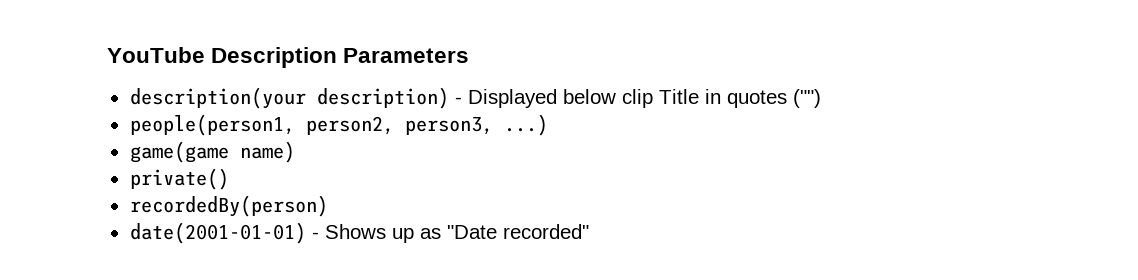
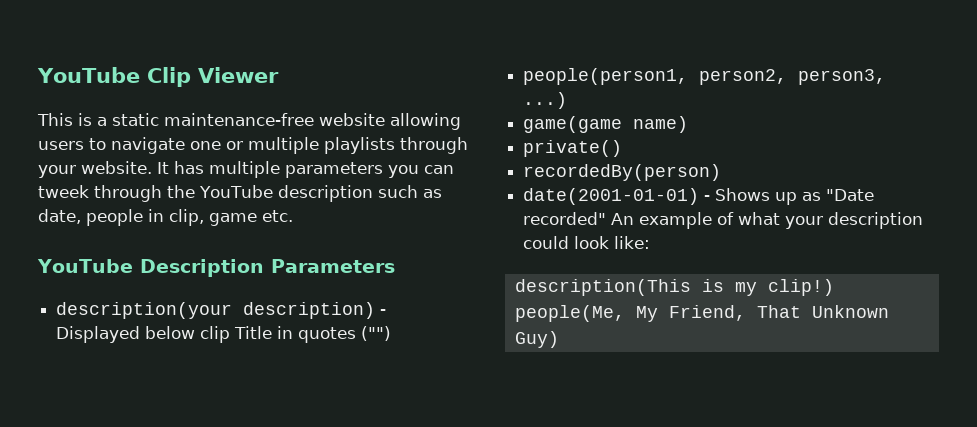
[107,47,205,63] YouTube -> [37,67,279,87] [37,113,461,130] [38,137,468,154] [38,161,454,178] [38,185,442,202] [38,209,293,226] [37,259,133,273] YouTube Clip Viewer // This is a static maintenance-free website allowing users to navigate one or multiple playlists through your website. It has multiple parameters you can tweek through the YouTube description such as date, people in clip, game etc. // YouTube
(589, 231) none -> [611,212,924,229] [523,236,651,249] [514,279,834,296] [514,305,889,322] [514,331,559,348] An example of what your description could look like: // description(This is my clip!) people(Me, My Friend, That Unknown Guy)

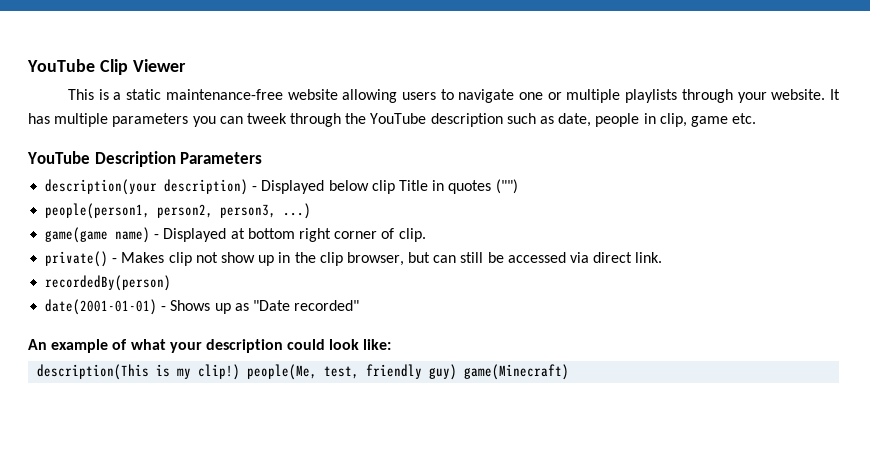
[523,140,623,157] // private() -> [154,228,426,242] [45,251,663,267] - Displayed at bottom right corner of clip. // private() - Makes clip not show up in the clip browser, but can still be accessed via direct link.
(607, 218) none -> (360, 305) //
[635,305,889,322] [514,331,559,348] My Friend, That Unknown Guy) -> [324,364,570,380] test, friendly guy) game(Minecraft)

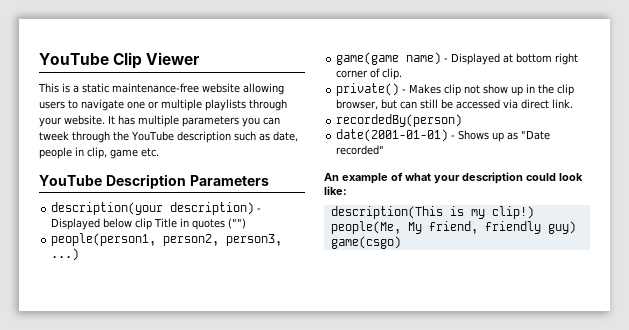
[324,366,360,379] test, -> [407,221,478,234] My friend,
[464,364,570,380] game(Minecraft) -> [330,236,401,249] game(csgo)

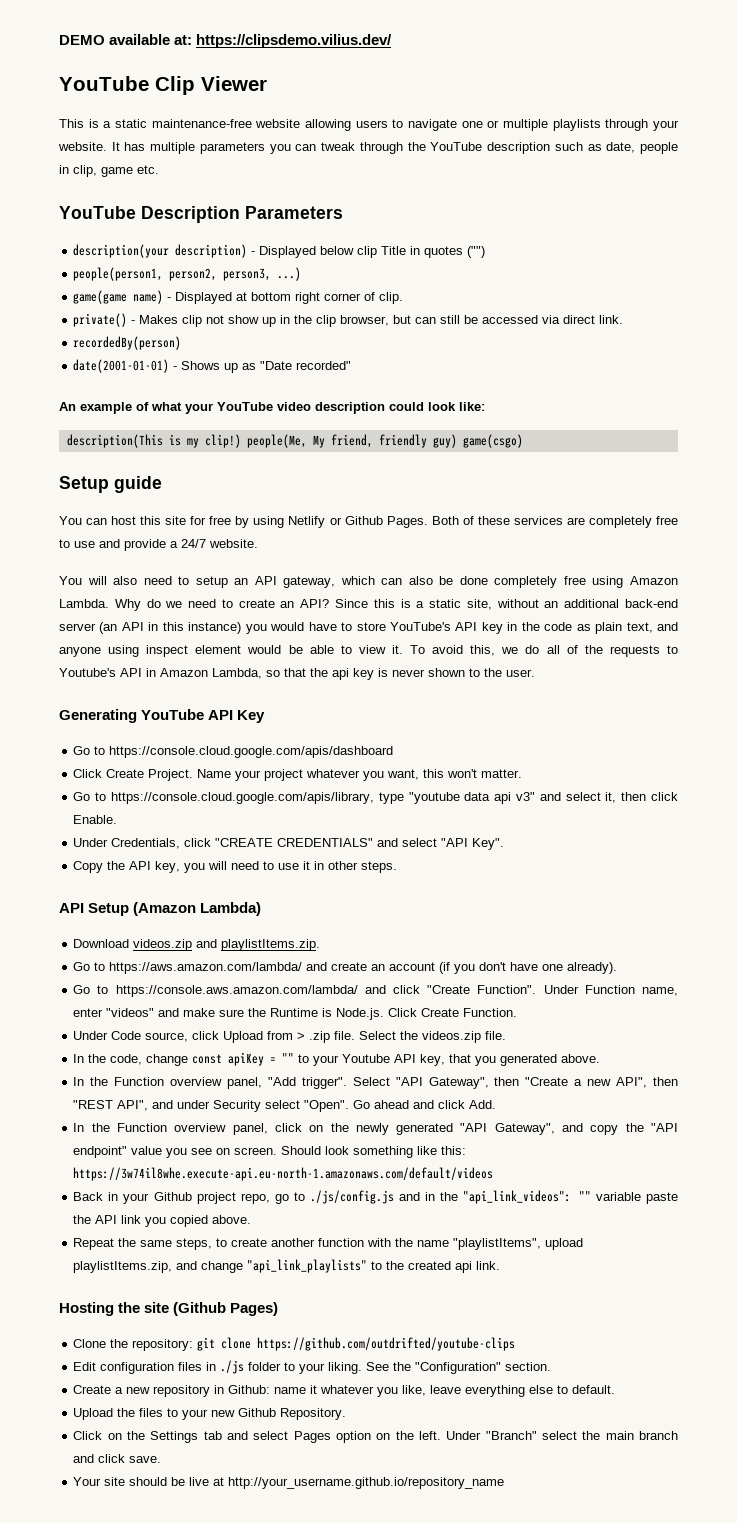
(39, 59) none -> [59,34,393,48] DEMO available at: https://clipsdemo.vilius.dev/ //
[39,131,69,141] tweek -> [321,142,356,151] tweak
(460, 179) none -> [217,402,311,411] YouTube video
(401, 242) none -> [59,476,162,493] [59,516,678,528] [59,539,258,551] [59,576,678,588] [59,599,678,611] [59,622,678,634] [59,645,678,657] [59,668,535,680] [59,709,266,723] [73,746,394,758] [73,769,523,781] [73,792,679,804] [73,815,118,824] [73,838,505,850] [73,861,398,873] [59,902,262,916] [73,939,321,951] [73,962,618,974] [73,985,678,997] [73,1008,518,1020] [73,1031,507,1043] [73,1052,601,1066] [73,1077,678,1089] [73,1100,497,1112] [73,1123,679,1135] [73,1146,467,1158] [73,1167,494,1181] [73,1190,679,1204] [73,1215,252,1227] [73,1238,584,1250] [73,1259,501,1273] [59,1302,279,1316] [73,1337,516,1351] [73,1360,552,1374] [73,1385,616,1397] [73,1408,347,1420] [73,1431,678,1443] [73,1454,162,1463] [73,1477,505,1489] // Setup guide // You can host this site for free by using Netlify or Github Pages. Both of these services are completely free to use and provide a 24/7 website. // You will also need to setup an API gateway, which can also be done completely free using Amazon Lambda. Why do we need to create an API? Since this is a static site, without an additional back-end server (an API in this instance) you would have to store YouTube's API key in the code as plain text, and anyone using inspect element would be able to view it. To avoid this, we do all of the requests to Youtube's API in Amazon Lambda, so that the api key is never shown to the user. // Generating YouTube API Key // Go to https://console.cloud.google.com/apis/dashboard // Click Create Project. Name your project whatever you want, this won't matter. // Go to https://console.cloud.google.com/apis/library, type "youtube data api v3" and select it, then click Enable. // Under Credentials, click "CREATE CREDENTIALS" and select "API Key". // Copy the API key, you will need to use it in other steps. // API Setup (Amazon Lambda) // Download videos.zip and playlistItems.zip. // Go to https://aws.amazon.com/lambda/ and create an account (if you don't have one already). // Go to https://console.aws.amazon.com/lambda/ and click "Create Function". Under Function name, enter "videos" and make sure the Runtime is Node.js. Click Create Function. // Under Code source, click Upload from > .zip file. Select the videos.zip file. // In the code, change const apiKey = "" to your Youtube API key, that you generated above. // In the Function overview panel, "Add trigger". Select "API Gateway", then "Create a new API", then "REST API", and under Security select "Open". Go ahead and click Add. // In the Function overview panel, click on the newly generated "API Gateway", and copy the "API endpoint" value you see on screen. Should look something like this: https://3w74il8whe.execute-api.eu-north-1.amazonaws.com/default/videos // Back in your Github project repo, go to ./js/config.js and in the "api_link_videos": "" variable paste the API link you copied above. // Repeat the same steps, to create another function with the name "playlistItems", upload playlistItems.zip, and change "api_link_playlists" to the created api link. // Hosting the site (Github Pages) // Clone the repository: git clone https://github.com/outdrifted/youtube-clips // Edit configuration files in ./js folder to your liking. See the "Configuration" section. // Create a new repository in Github: name it whatever you like, leave everything else to default. // Upload the files to your new Github Repository. // Click on the Settings tab and select Pages option on the left. Under "Branch" select the main branch and click save. // Your site should be live at http://your_username.github.io/repository_name

